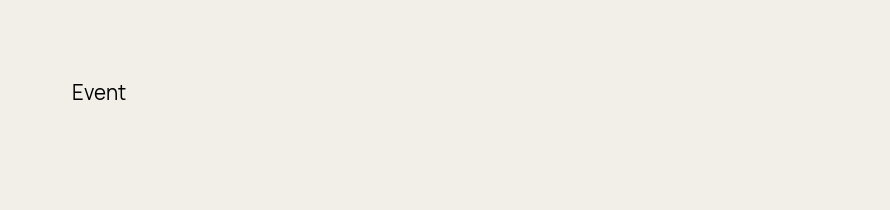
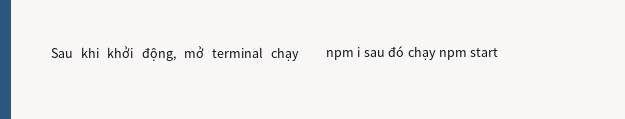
[72,84,126,100] Event -> [51,46,499,61] Sau khi khởi động, mở terminal chạy npm i sau đó chạy npm start

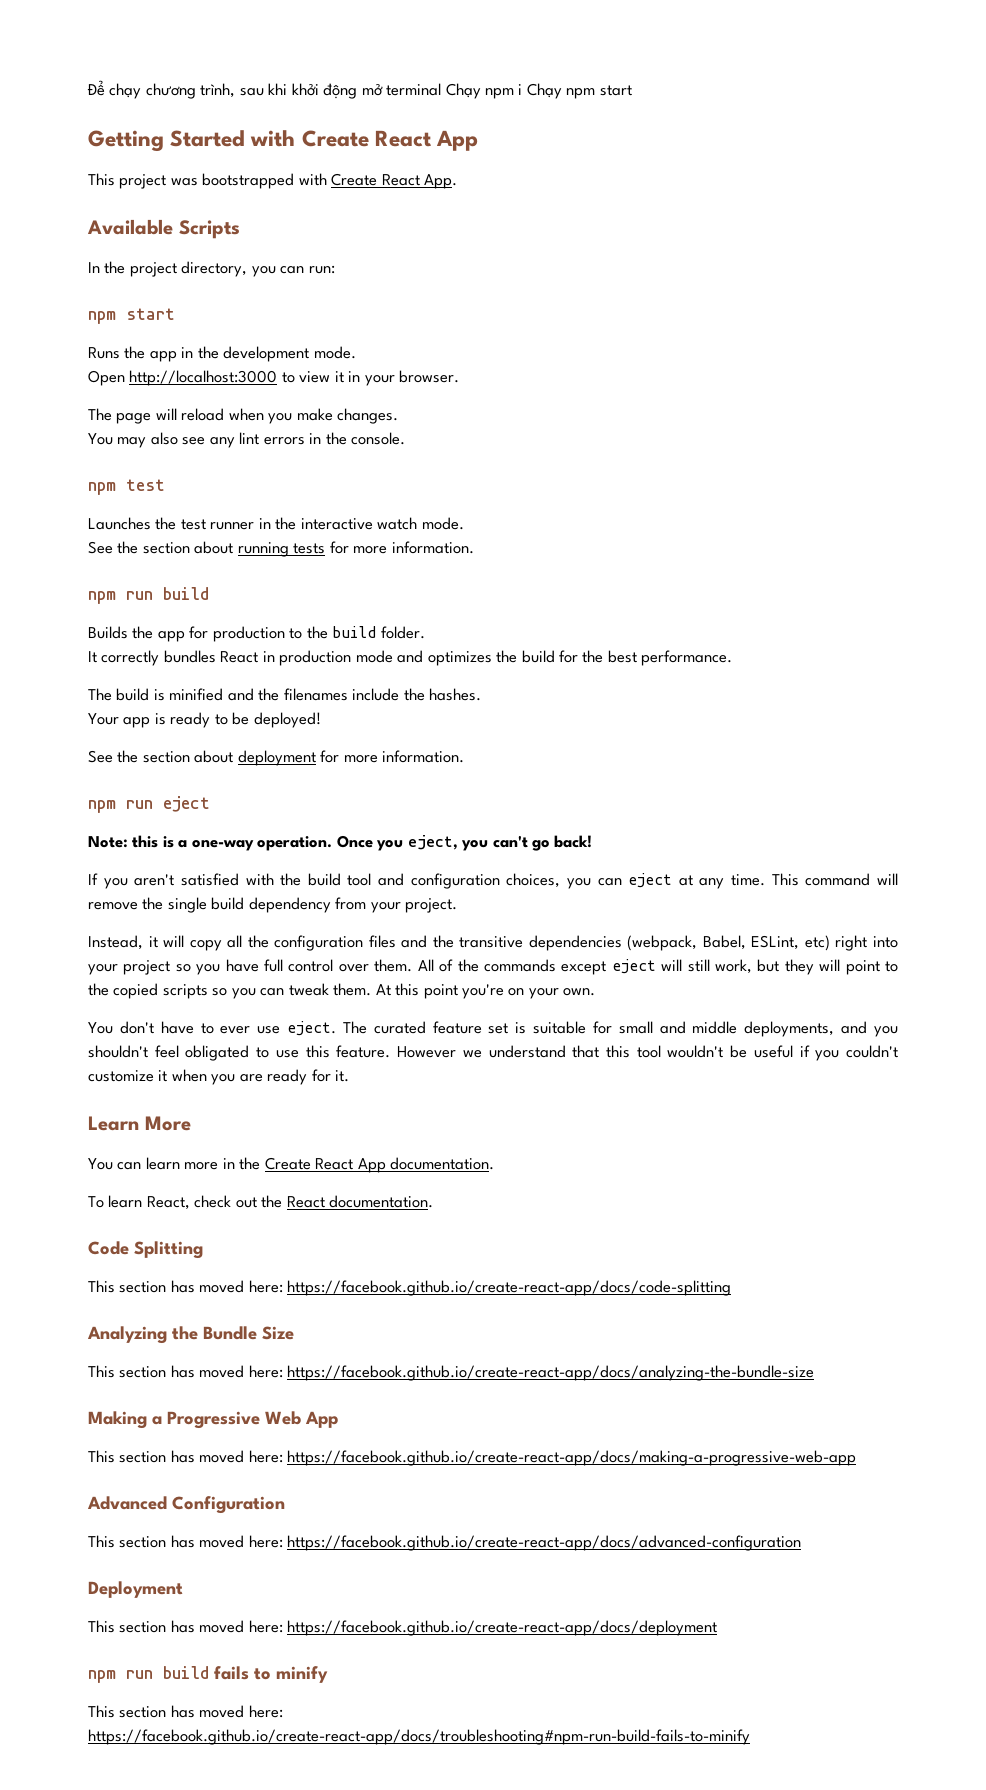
[51,48,73,58] Sau -> [87,80,264,99] Để chạy chương trình, sau
[141,48,176,61] động, -> [323,83,358,99] động
[271,48,299,61] chạy -> [445,83,481,99] Chạy
[363,46,499,60] sau đó chạy npm start -> [526,83,632,99] [88,130,479,152] [88,173,458,189] [87,219,240,239] [88,261,335,277] [88,308,175,324] [88,346,356,362] [88,370,460,386] [88,408,399,424] [88,432,406,448] [88,479,165,495] [88,517,464,530] [88,541,474,557] [88,587,209,604] [88,626,425,642] [88,650,733,666] [88,688,482,701] [88,712,321,728] [88,750,465,766] [88,796,210,813] [88,835,593,851] [88,873,899,889] [88,897,458,913] [88,935,898,951] [88,959,898,975] [88,983,596,999] [88,1021,899,1037] [88,1045,898,1061] [88,1069,350,1085] [88,1116,191,1131] [88,1157,495,1173] [88,1195,434,1210] [88,1241,203,1259] [88,1280,732,1296] [87,1326,294,1344] [88,1365,815,1381] [88,1411,338,1429] [88,1450,857,1466] [87,1496,285,1514] [88,1535,802,1551] [88,1581,183,1598] [88,1620,718,1636] [88,1666,328,1683] [88,1705,283,1718] [88,1729,750,1745] Chạy npm start // Getting Started with Create React App // This project was bootstrapped with Create React App. // Available Scripts // In the project directory, you can run: // npm start // Runs the app in the development mode. // Open http://localhost:3000 to view it in your browser. // The page will reload when you make changes. // You may also see any lint errors in the console. // npm test // Launches the test runner in the interactive watch mode. // See the section about running tests for more information. // npm run build // Builds the app for production to the build folder. // It correctly bundles React in production mode and optimizes the build for the best performance. // The build is minified and the filenames include the hashes. // Your app is ready to be deployed! // See the section about deployment for more information. // npm run eject // Note: this is a one-way operation. Once you eject, you can't go back! // If you aren't satisfied with the build tool and configuration choices, you can eject at any time. This command will remove the single build dependency from your project. // Instead, it will copy all the configuration files and the transitive dependencies (webpack, Babel, ESLint, etc) right into your project so you have full control over them. All of the commands except eject will still work, but they will point to the copied scripts so you can tweak them. At this point you're on your own. // You don't have to ever use eject. The curated feature set is suitable for small and middle deployments, and you shouldn't feel obligated to use this feature. However we understand that this tool wouldn't be useful if you couldn't customize it when you are ready for it. // Learn More // You can learn more in the Create React App documentation. // To learn React, check out the React documentation. // Code Splitting // This section has moved here: https://facebook.github.io/create-react-app/docs/code-splitting // Analyzing the Bundle Size // This section has moved here: https://facebook.github.io/create-react-app/docs/analyzing-the-bundle-size // Making a Progressive Web App // This section has moved here: https://facebook.github.io/create-react-app/docs/making-a-progressive-web-app // Advanced Configuration // This section has moved here: https://facebook.github.io/create-react-app/docs/advanced-configuration // Deployment // This section has moved here: https://facebook.github.io/create-react-app/docs/deployment // npm run build fails to minify // This section has moved here: https://facebook.github.io/create-react-app/docs/troubleshooting#npm-run-build-fails-to-minify

